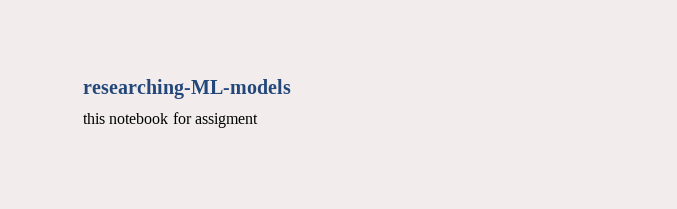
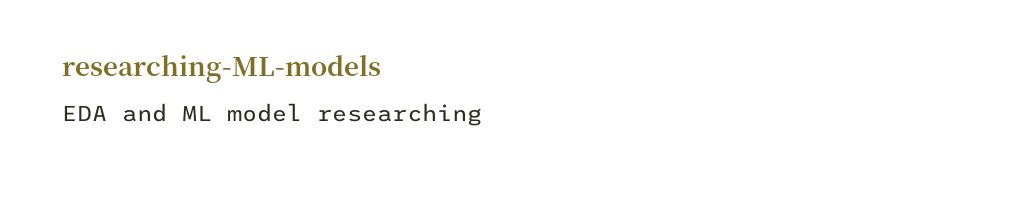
[83,112,258,128] this notebook for assigment -> [62,103,482,126] EDA and ML model researching

